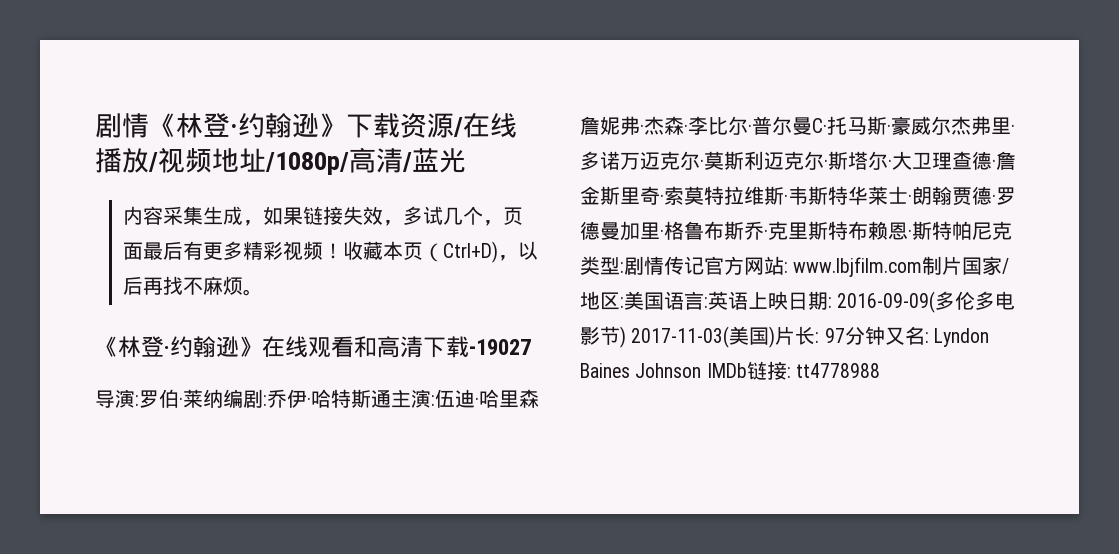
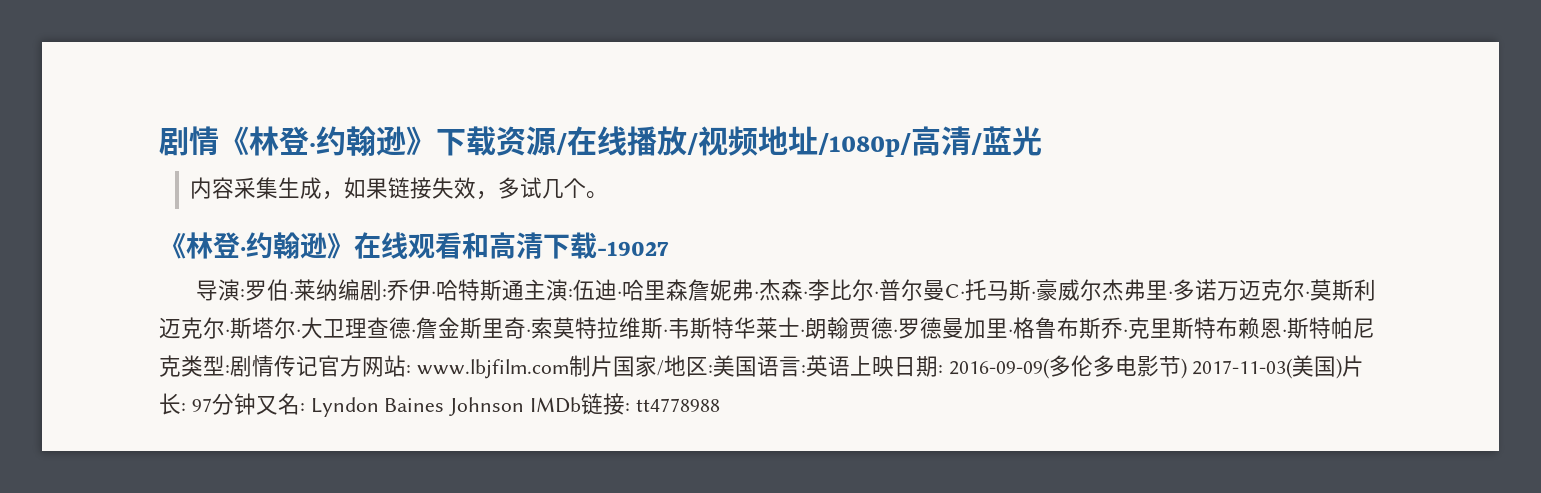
[482,207,523,226] [122,241,538,263] [122,276,243,295] ，页面最后有更多精彩视频！收藏本页（Ctrl+D)，以后再找不麻烦 -> (587, 188) none

